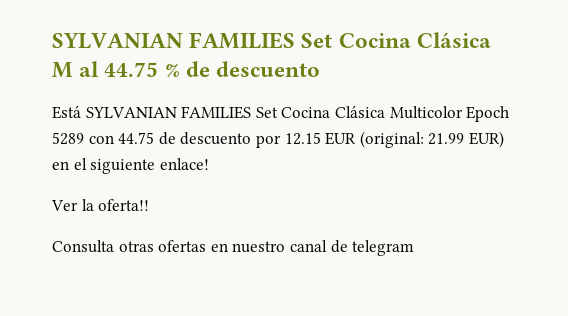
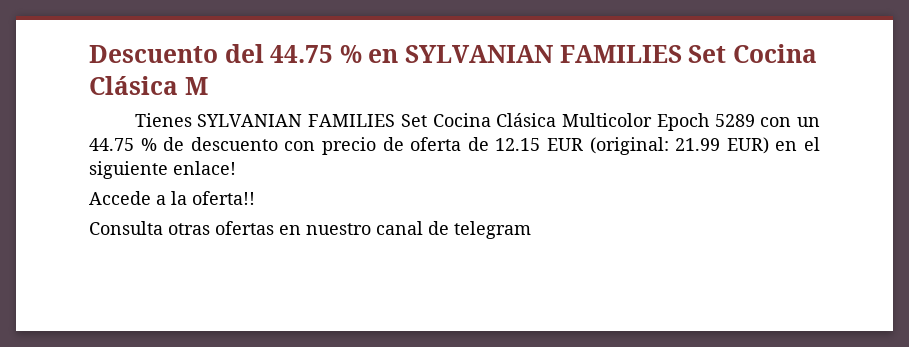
(52, 41) none -> [89,44,399,63] Descuento del 44.75 % en
[79,61,321,77] [52,106,81,119] al 44.75 % de descuento // Está -> [134,113,192,127] // Tienes
[118,132,281,148] 44.75 de descuento por -> [797,117,820,127] [89,137,489,155] un 44.75 % de descuento con precio de oferta de
[51,200,78,211] Ver -> [89,191,166,205] Accede a

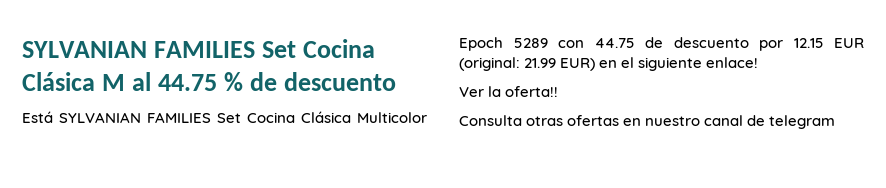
[89,44,399,63] Descuento del 44.75 % en -> (22, 49) none
[134,113,192,127] // Tienes -> [132,72,397,91] [22,111,53,123] al 44.75 % de descuento // Está
[797,117,820,127] [89,137,489,155] un 44.75 % de descuento con precio de oferta de -> [594,37,783,51] 44.75 de descuento por
[89,191,166,205] Accede a -> [459,87,484,97] Ver

